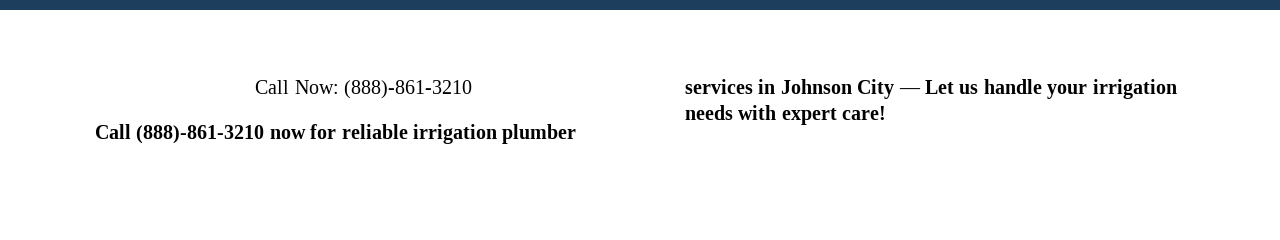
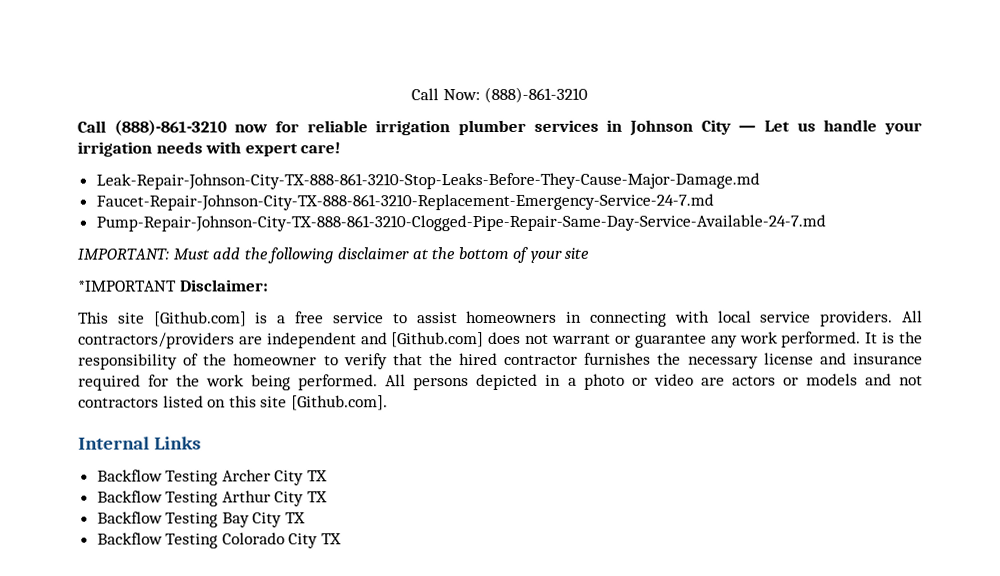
(887, 113) none -> [95,172,760,190] [95,193,714,211] [95,214,826,232] [77,246,590,264] [77,279,269,292] [78,310,923,327] [78,331,924,349] [78,352,923,370] [78,373,924,391] [78,395,388,411] [78,436,201,450] [96,469,329,486] [96,490,329,507] [96,511,307,528] [96,532,343,549] // Leak-Repair-Johnson-City-TX-888-861-3210-Stop-Leaks-Before-They-Cause-Major-Damage.md // Faucet-Repair-Johnson-City-TX-888-861-3210-Replacement-Emergency-Service-24-7.md // Pump-Repair-Johnson-City-TX-888-861-3210-Clogged-Pipe-Repair-Same-Day-Service-Available-24-7.md // IMPORTANT: Must add the following disclaimer at the bottom of your site // *IMPORTANT Disclaimer: // This site [Github.com] is a free service to assist homeowners in connecting with local service providers. All contractors/providers are independent and [Github.com] does not warrant or guarantee any work performed. It is the responsibility of the homeowner to verify that the hired contractor furnishes the necessary license and insurance required for the work being performed. All persons depicted in a photo or video are actors or models and not contractors listed on this site [Github.com]. // Internal Links // Backflow Testing Archer City TX // Backflow Testing Arthur City TX // Backflow Testing Bay City TX // Backflow Testing Colorado City TX

